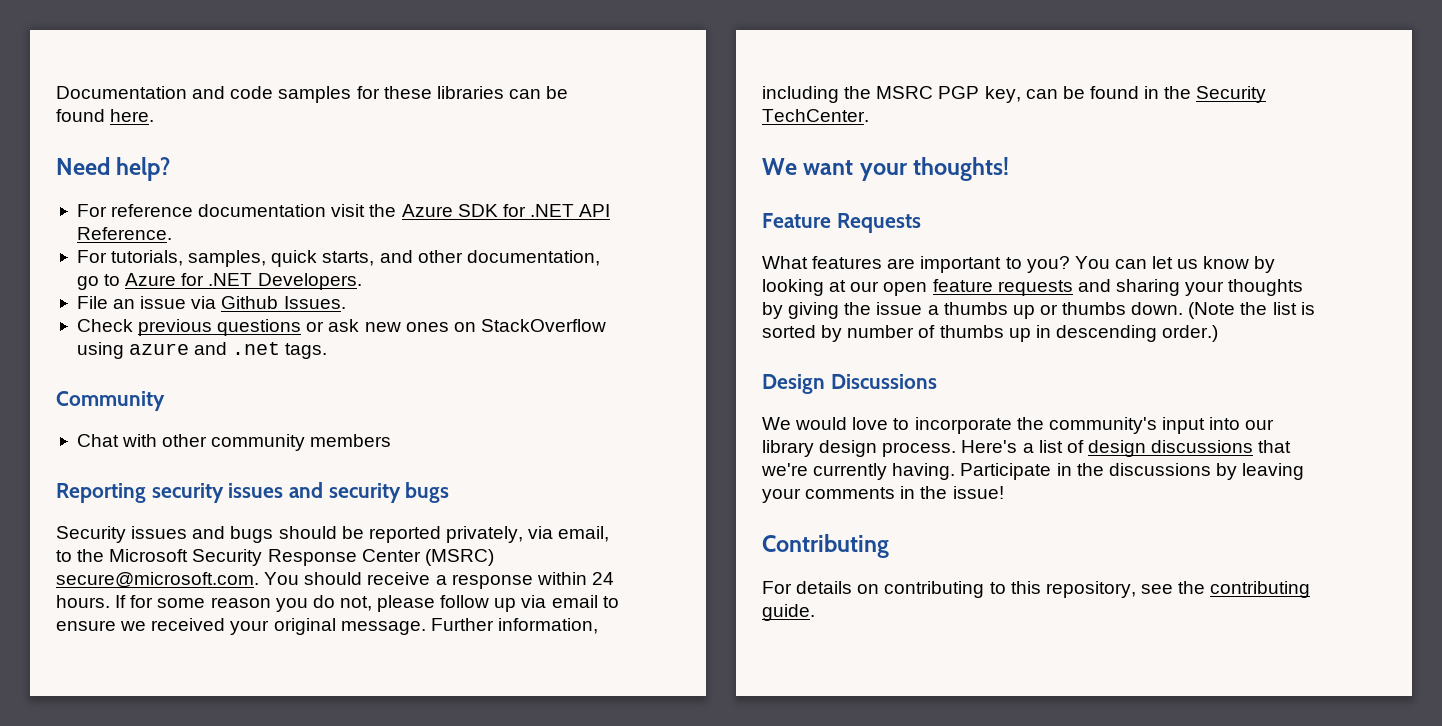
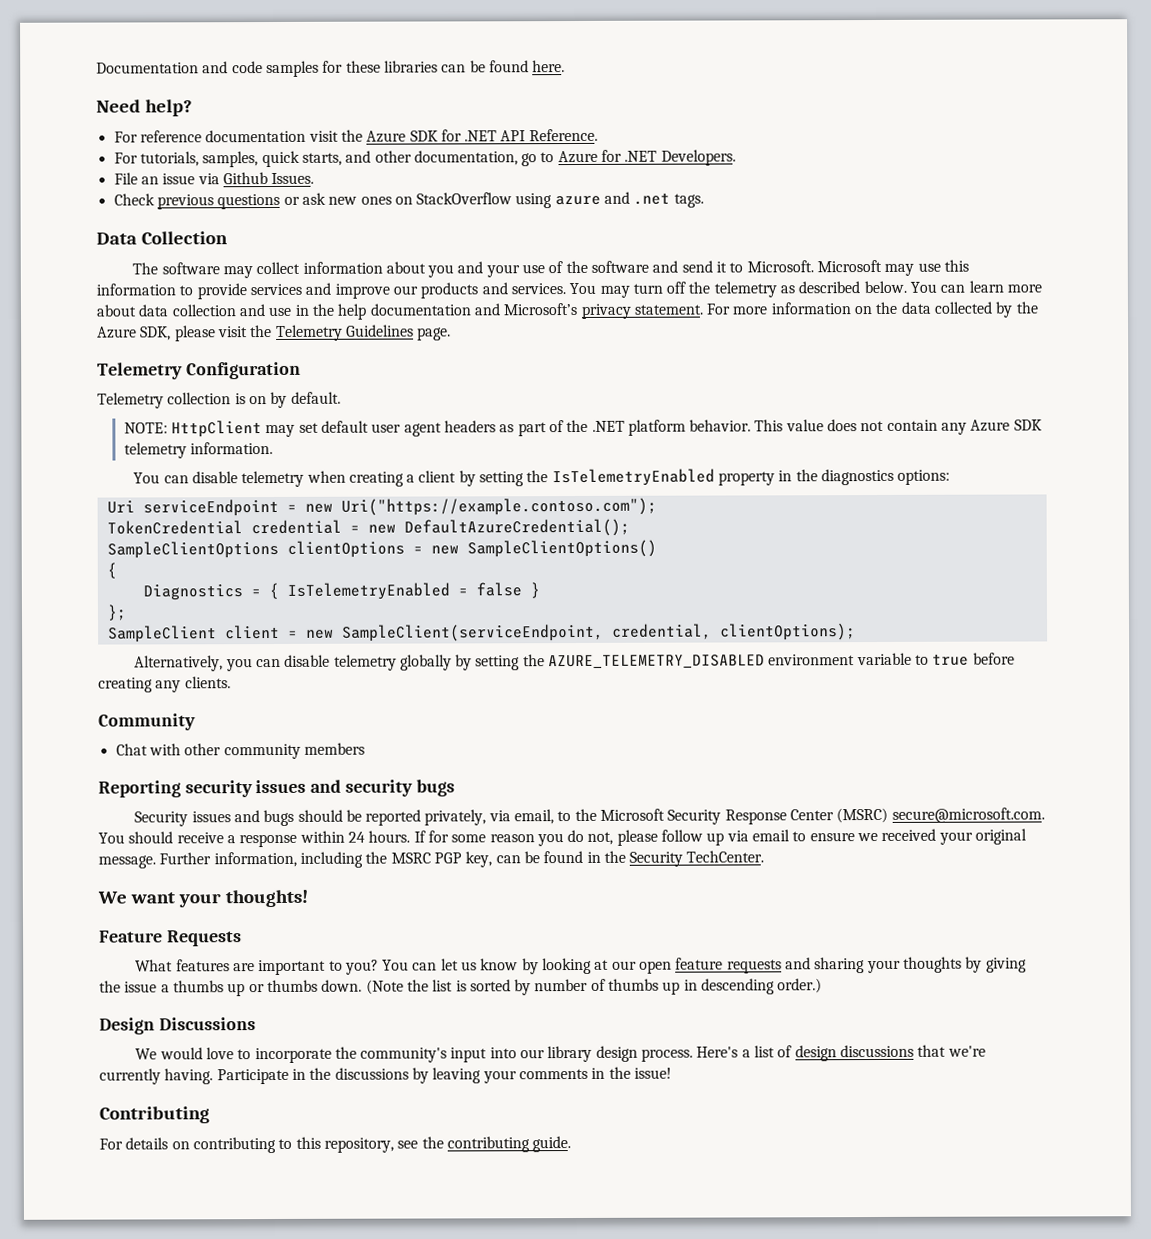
(328, 351) none -> [96,231,228,245] [132,259,969,279] [96,280,1043,300] [96,301,1038,320] [97,324,452,342] [97,361,301,380] [97,391,341,409] [123,419,1042,438] [123,442,273,459] [133,468,951,488] [106,497,657,517] [106,518,630,537] [106,539,657,559] [106,562,117,579] [142,582,540,601] [106,604,127,621] [107,623,856,643] [134,652,1015,672] [98,676,231,693] // Data Collection // The software may collect information about you and your use of the software and send it to Microsoft. Microsoft may use this information to provide services and improve our products and services. You may turn off the telemetry as described below. You can learn more about data collection and use in the help documentation and Microsoft’s privacy statement. For more information on the data collected by the Azure SDK, please visit the Telemetry Guidelines page. // Telemetry Configuration // Telemetry collection is on by default. // NOTE: HttpClient may set default user agent headers as part of the .NET platform behavior. This value does not contain any Azure SDK telemetry information. // You can disable telemetry when creating a client by setting the IsTelemetryEnabled property in the diagnostics options: // Uri serviceEndpoint = new Uri("https://example.contoso.com"); // TokenCredential credential = new DefaultAzureCredential(); // SampleClientOptions clientOptions = new SampleClientOptions() // { // Diagnostics = { IsTelemetryEnabled = false } // }; // SampleClient client = new SampleClient(serviceEndpoint, credential, clientOptions); // Alternatively, you can disable telemetry globally by setting the AZURE_TELEMETRY_DISABLED environment variable to true before creating any clients.

